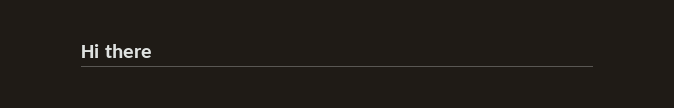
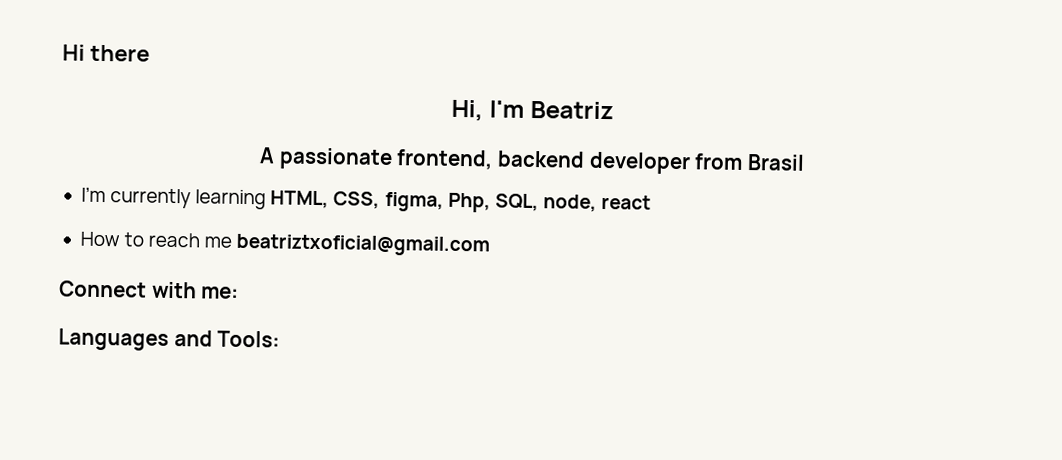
(152, 51) none -> [451,99,614,122] [259,147,805,175] [80,186,652,213] [79,231,491,257] [59,280,240,299] [58,328,281,351] // Hi, I'm Beatriz // A passionate frontend, backend developer from Brasil // I’m currently learning HTML, CSS, figma, Php, SQL, node, react // How to reach me beatriztxoficial@gmail.com // Connect with me: // Languages and Tools:

